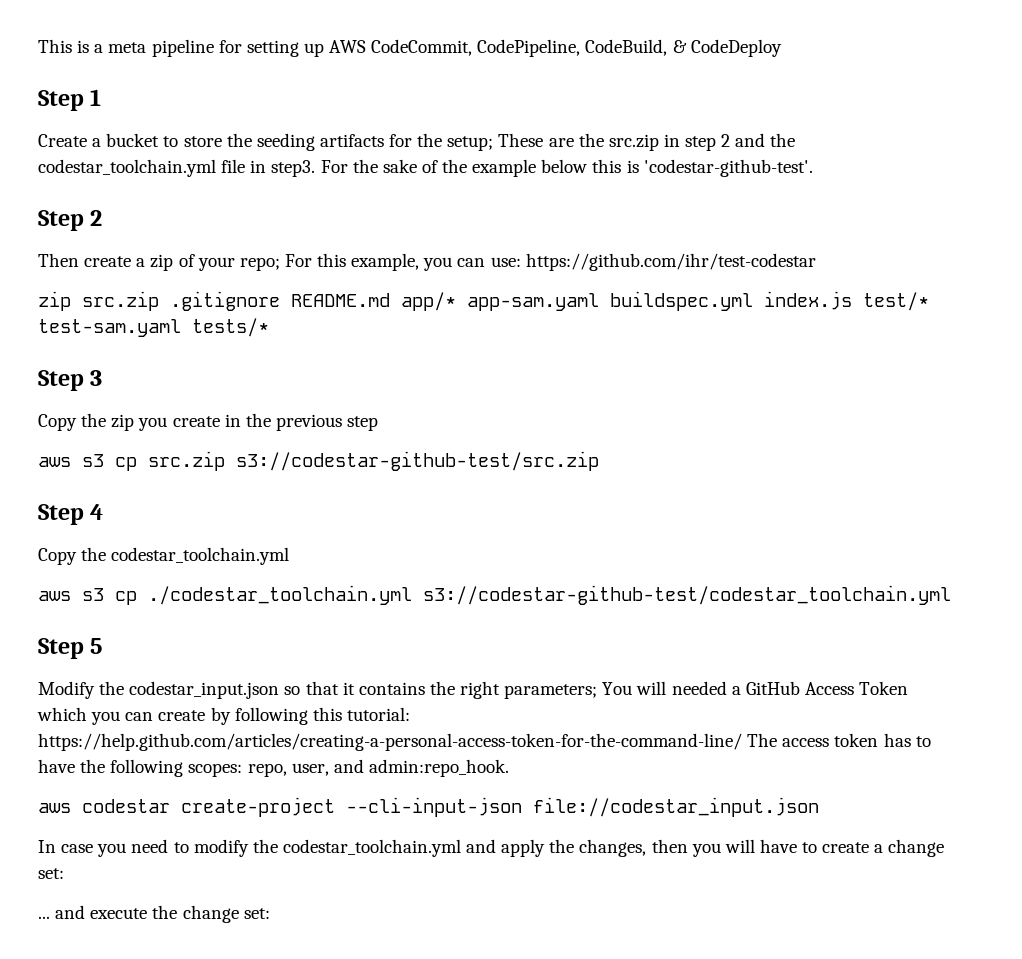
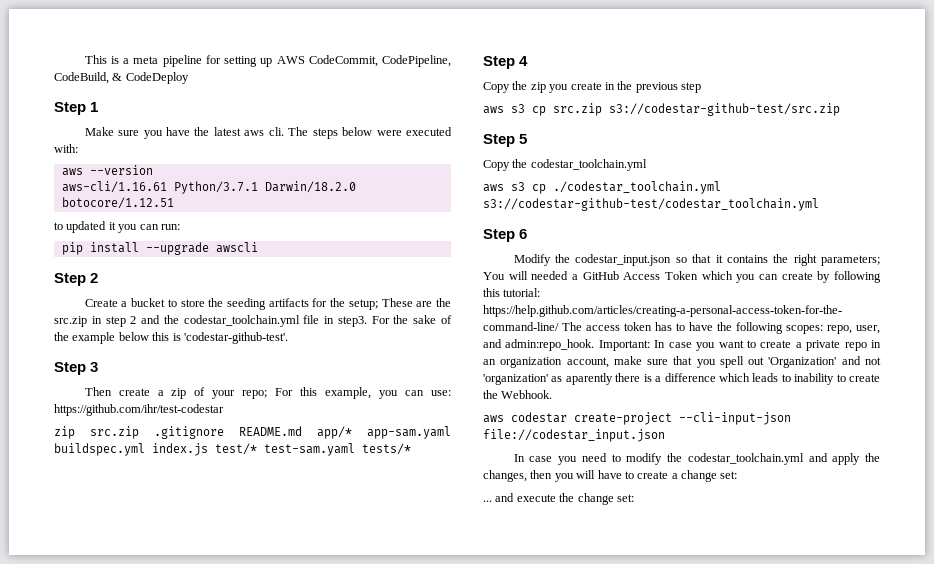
(102, 97) none -> [84,127,452,139] [54,144,78,153] [61,165,153,176] [61,181,356,194] [61,197,174,209] [54,221,180,233] [61,242,258,255] [54,273,99,286] // Make sure you have the latest aws cli. The steps below were executed with: // aws --version // aws-cli/1.16.61 Python/3.7.1 Darwin/18.2.0 botocore/1.12.51 // to updated it you can run: // pip install --upgrade awscli // Step 2
[90,210,103,226] 2 -> [90,362,99,372] 3
[90,370,103,386] 3 -> [519,56,529,66] 4
[90,504,104,520] 4 -> [519,134,528,144] 5
[90,638,103,654] 5 -> [519,229,528,239] 6
(509, 768) none -> [598,340,882,351] [483,356,881,368] [483,373,880,385] [483,390,553,399] Important: In case you want to create a private repo in an organization account, make sure that you spell out 'Organization' and not 'organization' as aparently there is a difference which leads to inability to create the Webhook.

